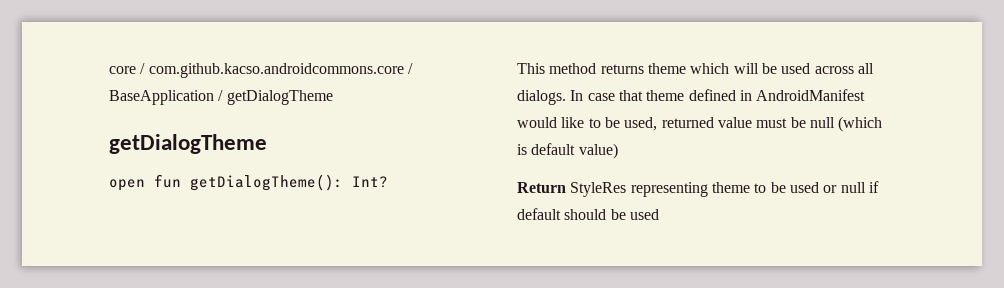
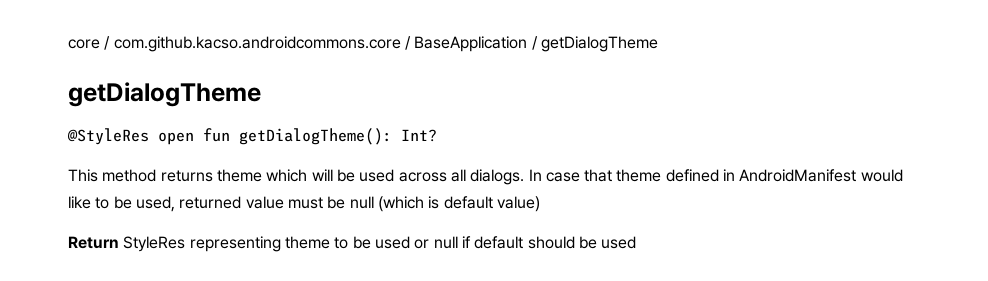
(267, 144) none -> [67,128,149,145] @StyleRes

